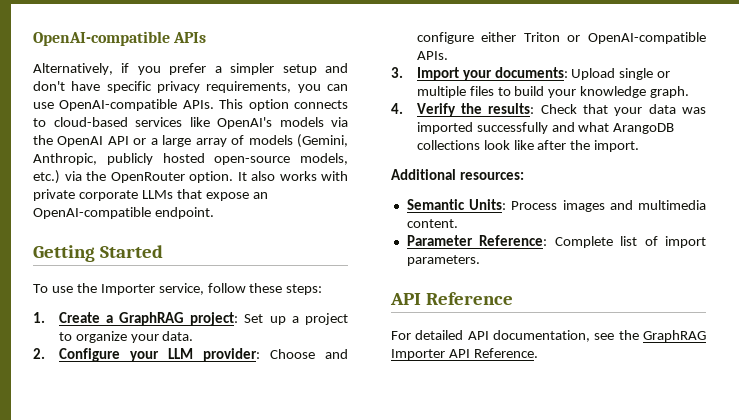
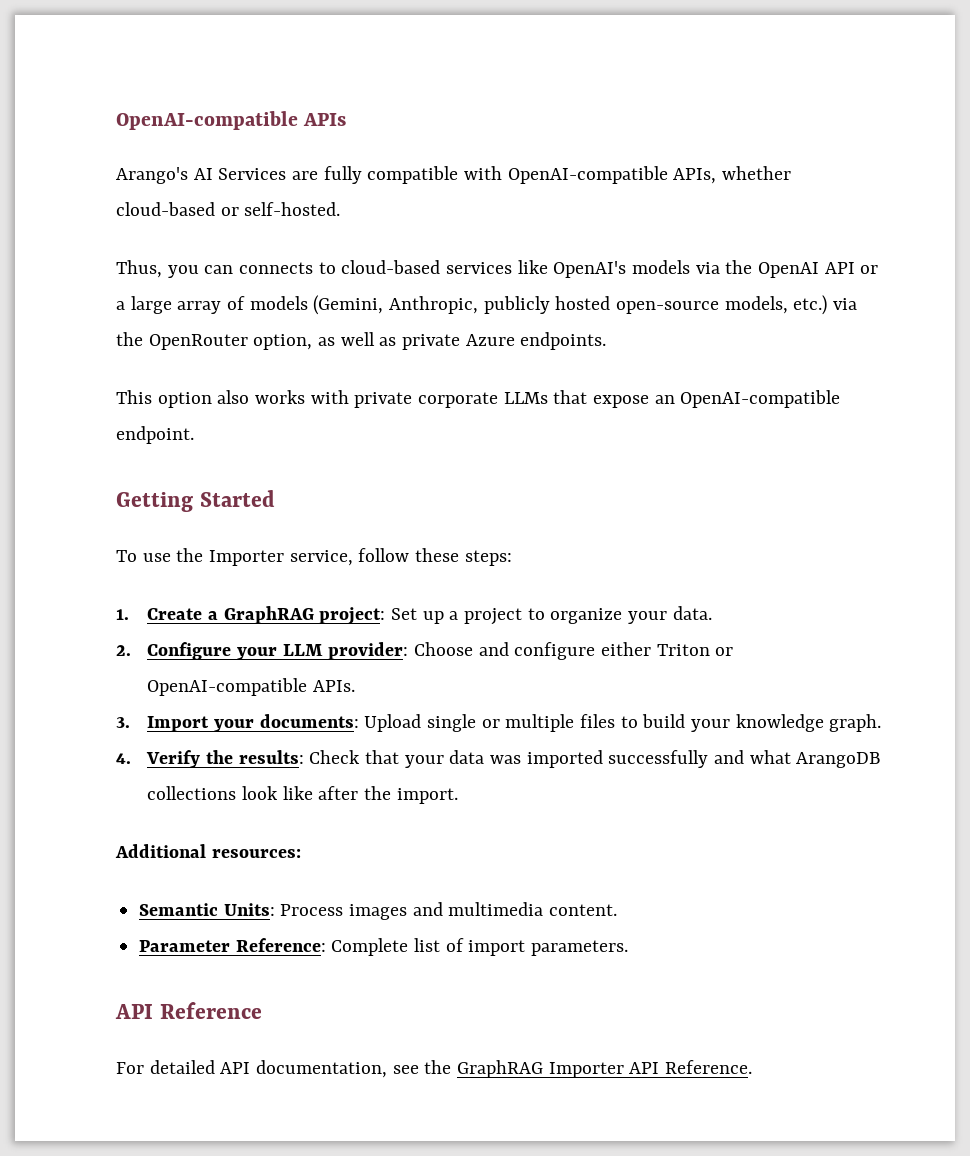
[33,63,349,75] [33,81,348,93] [33,99,289,111] Alternatively, if you prefer a simpler setup and don't have specific privacy requirements, you can use OpenAI-compatible APIs. This option -> [116,166,792,184] [116,202,341,216] [116,260,234,278] Arango's AI Services are fully compatible with OpenAI-compatible APIs, whether cloud-based or self-hosted. // Thus, you can
[189,171,247,183] option. It -> [253,332,607,350] [116,390,212,408] option, as well as private Azure endpoints. // This option

